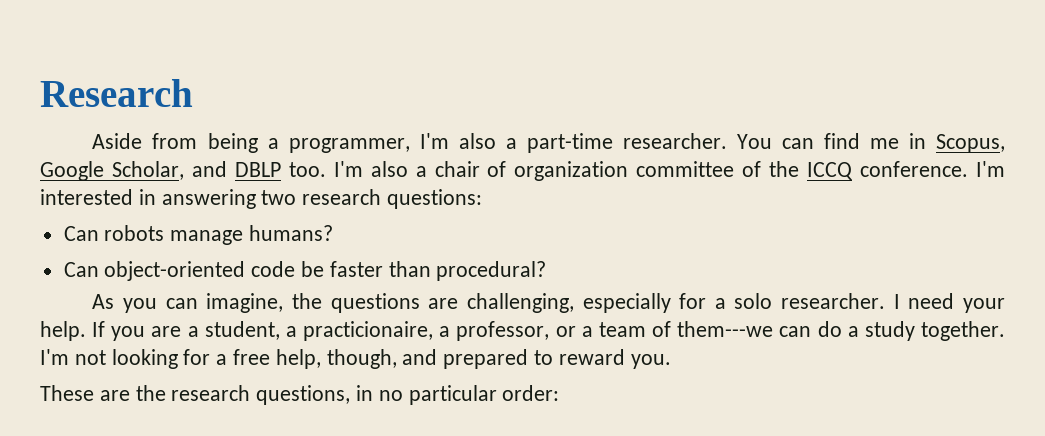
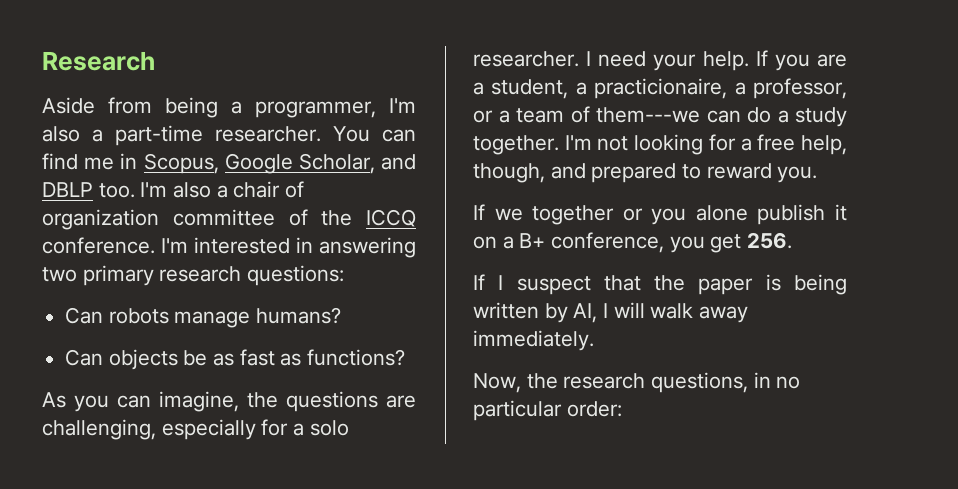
(297, 197) none -> [82,265,154,286] primary
[104,261,547,281] object-oriented code be faster than procedural? -> [108,349,406,370] objects be as fast as functions?
[40,385,130,401] These are -> [473,204,847,225] [473,232,793,253] [473,274,847,295] [473,302,749,323] [473,330,594,351] [473,373,521,393] If we together or you alone publish it on a B+ conference, you get 256. // If I suspect that the paper is being written by AI, I will walk away immediately. // Now,

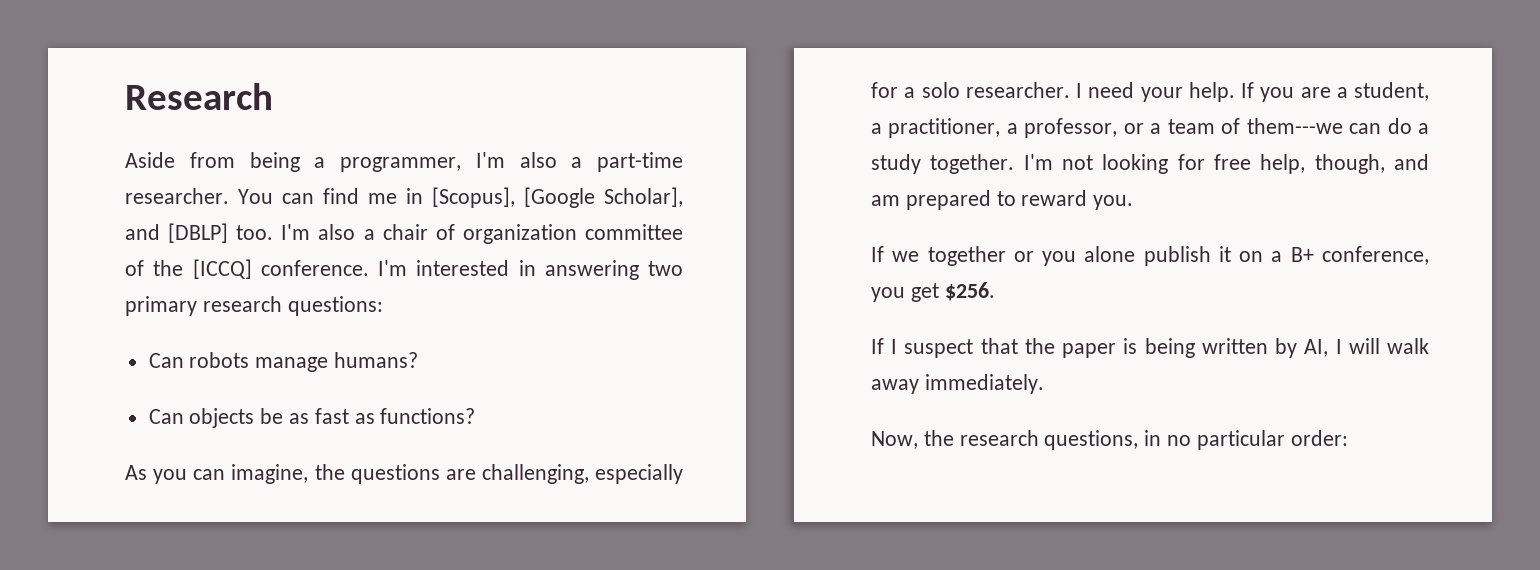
[143,153,416,174] [42,182,93,197] Scopus, Google Scholar, and DBLP -> [432,187,683,208] [125,223,229,243] [Scopus], [Google Scholar], and [DBLP]
[366,209,416,227] ICCQ -> [192,259,252,279] [ICCQ]
[594,78,728,99] practicionaire, -> [888,118,1001,138] practitioner,
[740,138,752,151] a -> (1205, 162) none
(586, 171) none -> [871,195,900,206] am
[747,232,793,249] 256. -> [944,282,995,301] $256.

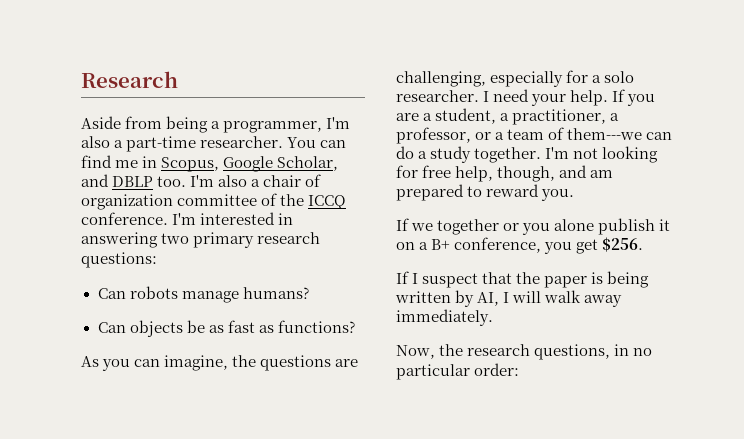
[432,187,683,208] [125,223,229,243] [Scopus], [Google Scholar], and [DBLP] -> [161,156,339,172] [81,174,154,187] Scopus, Google Scholar, and DBLP
[192,259,252,279] [ICCQ] -> [308,195,347,209] ICCQ

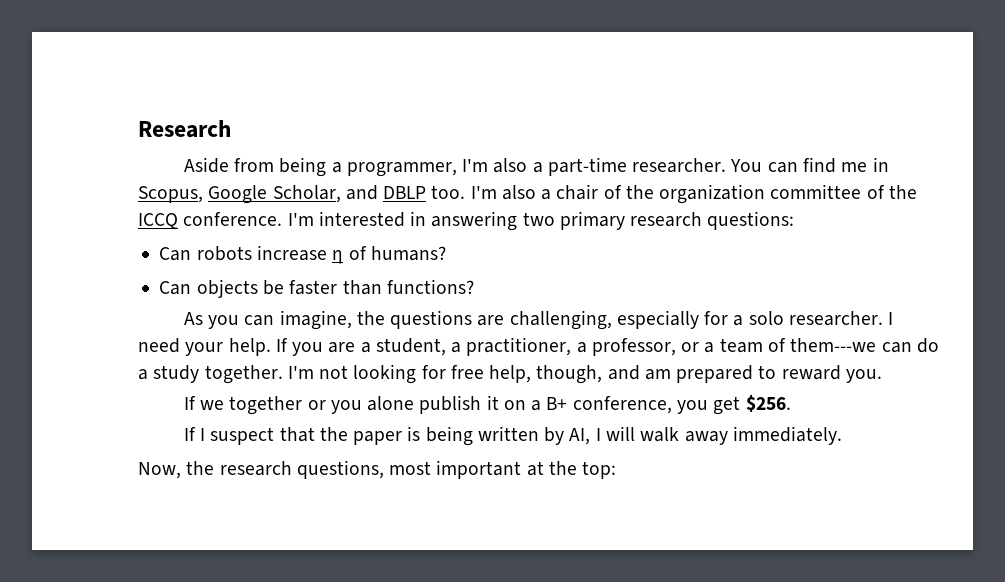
(322, 180) none -> [625,185,654,199] the
[181,291,239,303] manage -> [256,245,367,264] increase η of
[208,320,274,333] as fast as -> [289,280,382,295] faster than
[614,344,653,356] [396,363,520,380] in no particular order: -> [389,460,617,479] most important at the top:

